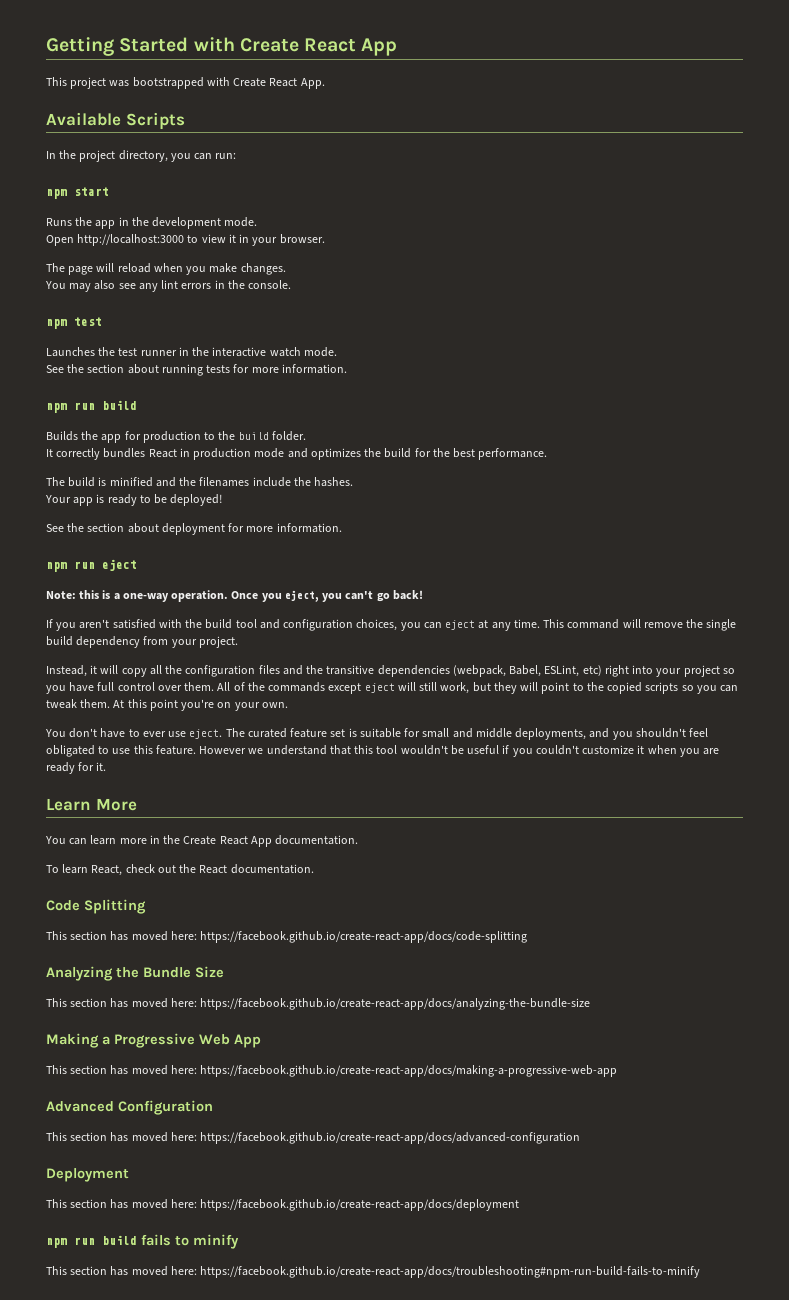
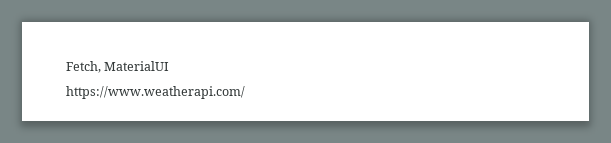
[46,37,398,56] [46,77,325,89] [46,112,185,130] [46,150,237,162] [46,187,109,199] [46,217,258,229] [46,234,325,246] [46,263,286,275] [45,280,292,292] [46,317,102,329] [46,347,337,357] [46,364,347,376] [46,400,137,413] [46,431,306,443] [46,448,548,460] [46,477,354,487] [45,494,223,506] [46,523,342,535] [46,559,137,572] [46,590,423,602] [46,619,737,631] [46,636,238,648] [46,665,735,677] [46,682,739,694] [46,699,288,711] [45,728,709,740] [46,745,720,757] [46,762,107,774] [46,798,137,811] [45,835,359,847] [46,864,314,876] [46,899,146,914] [46,931,528,943] [46,966,224,981] [46,998,591,1010] [46,1033,261,1048] [46,1065,618,1077] [46,1100,213,1115] [46,1132,581,1144] [46,1168,129,1182] [46,1199,520,1211] [46,1234,239,1249] [46,1266,701,1278] Getting Started with Create React App // This project was bootstrapped with Create React App. // Available Scripts // In the project directory, you can run: // npm start // Runs the app in the development mode. // Open http://localhost:3000 to view it in your browser. // The page will reload when you make changes. // You may also see any lint errors in the console. // npm test // Launches the test runner in the interactive watch mode. // See the section about running tests for more information. // npm run build // Builds the app for production to the build folder. // It correctly bundles React in production mode and optimizes the build for the best performance. // The build is minified and the filenames include the hashes. // Your app is ready to be deployed! // See the section about deployment for more information. // npm run eject // Note: this is a one-way operation. Once you eject, you can't go back! // If you aren't satisfied with the build tool and configuration choices, you can eject at any time. This command will remove the single build dependency from your project. // Instead, it will copy all the configuration files and the transitive dependencies (webpack, Babel, ESLint, etc) right into your project so you have full control over them. All of the commands except eject will still work, but they will point to the copied scripts so you can tweak them. At this point you're on your own. // You don't have to ever use eject. The curated feature set is suitable for small and middle deployments, and you shouldn't feel obligated to use this feature. However we understand that this tool wouldn't be useful if you couldn't customize it when you are ready for it. // Learn More // You can learn more in the Create React App documentation. // To learn React, check out the React documentation. // Code Splitting // This section has moved here: https://facebook.github.io/create-react-app/docs/code-splitting // Analyzing the Bundle Size // This section has moved here: https://facebook.github.io/create-react-app/docs/analyzing-the-bundle-size // Making a Progressive Web App // This section has moved here: https://facebook.github.io/create-react-app/docs/making-a-progressive-web-app // Advanced Configuration // This section has moved here: https://facebook.github.io/create-react-app/docs/advanced-configuration // Deployment // This section has moved here: https://facebook.github.io/create-react-app/docs/deployment // npm run build fails to minify // This section has moved here: https://facebook.github.io/create-react-app/docs/troubleshooting#npm-run-build-fails-to-minify -> [66,61,170,73] [66,86,245,99] Fetch, MaterialUI // https://www.weatherapi.com/

